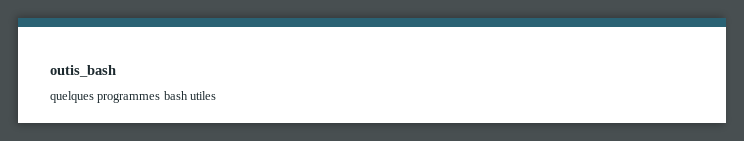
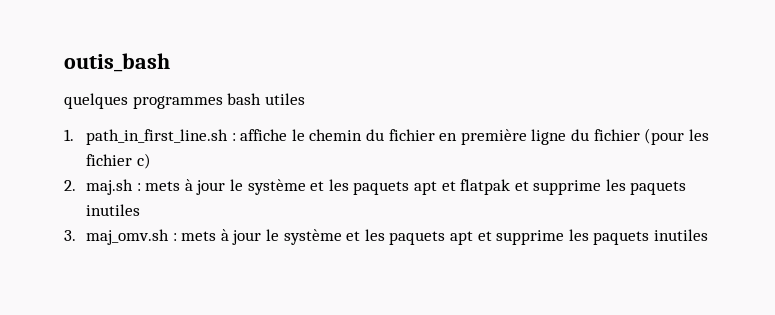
(217, 95) none -> [64,128,709,145] [86,153,151,169] [64,179,687,195] [86,204,141,216] [64,229,708,245] // 1. path_in_first_line.sh : affiche le chemin du fichier en première ligne du fichier (pour les fichier c) // 2. maj.sh : mets à jour le système et les paquets apt et flatpak et supprime les paquets inutiles // 3. maj_omv.sh : mets à jour le système et les paquets apt et supprime les paquets inutiles

